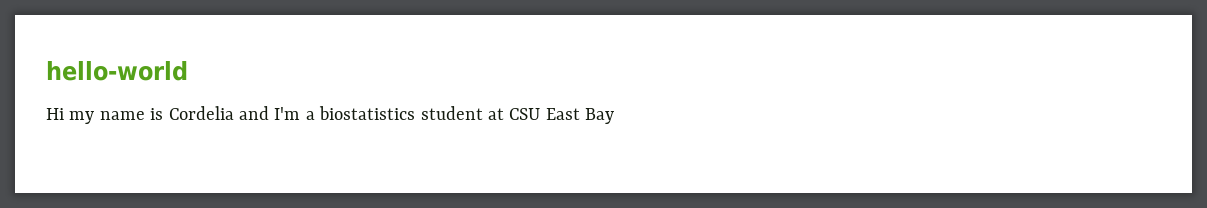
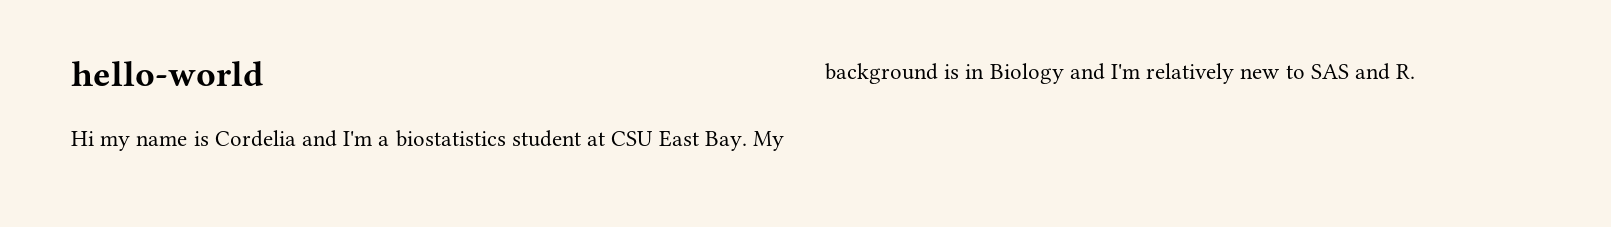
[585,108,615,124] Bay -> [704,131,784,151] [825,63,1416,84] Bay. My background is in Biology and I'm relatively new to SAS and R.

